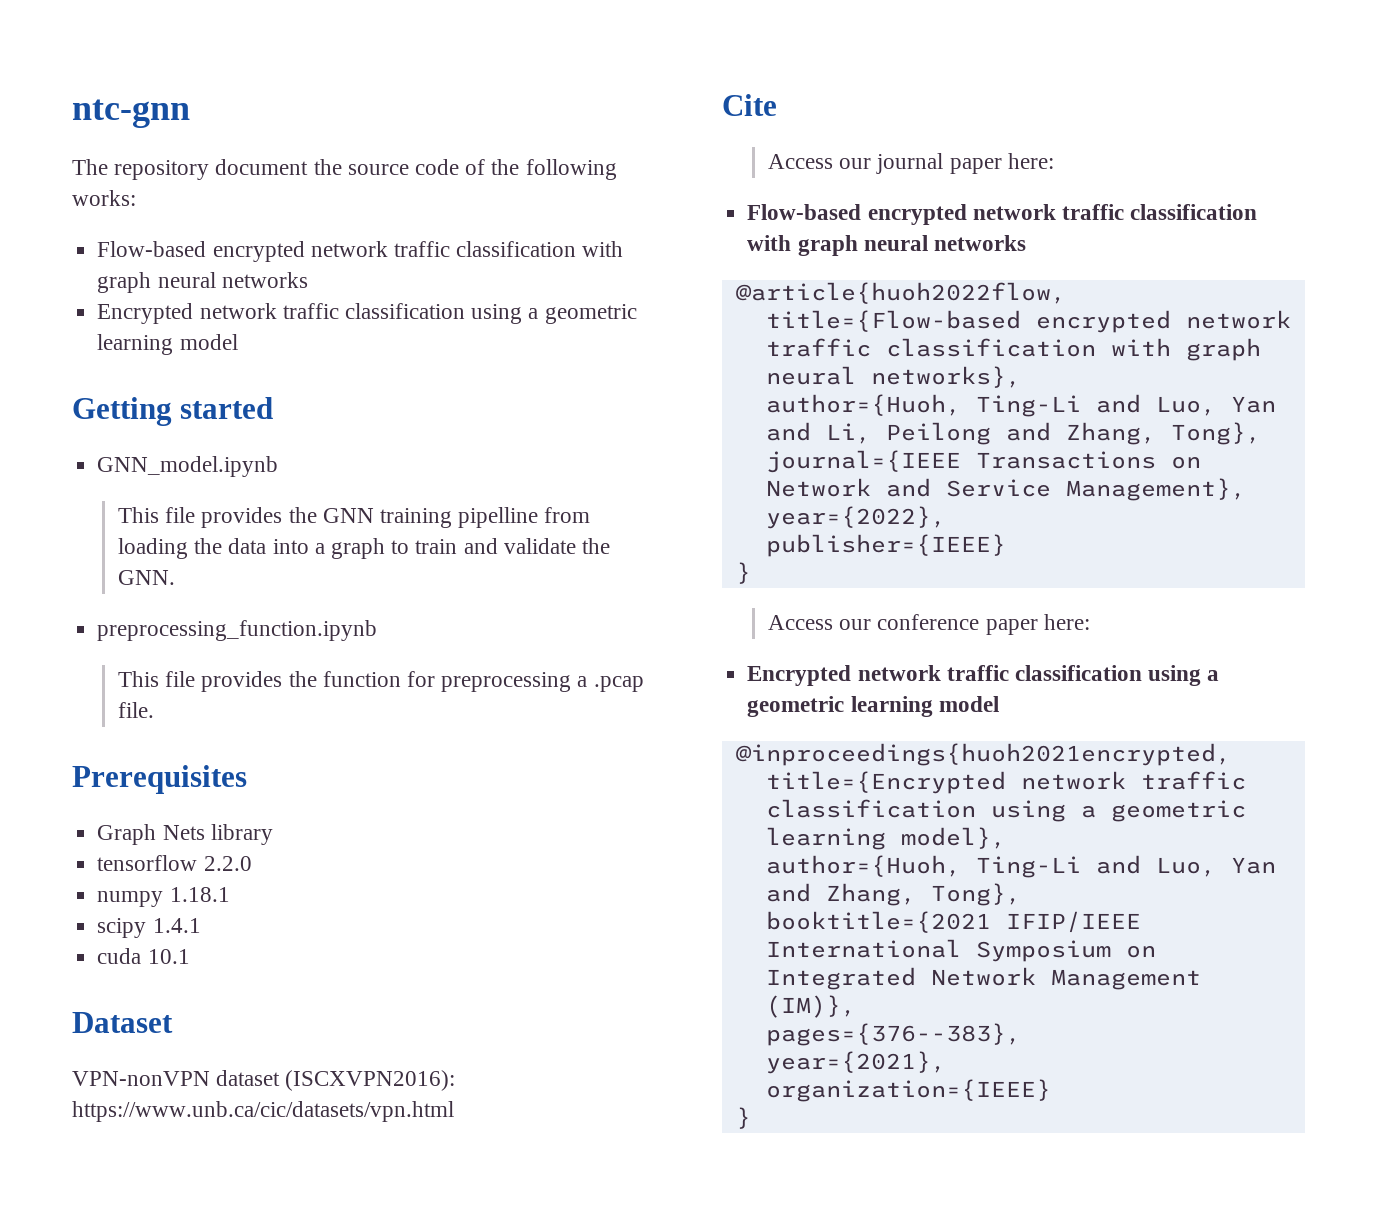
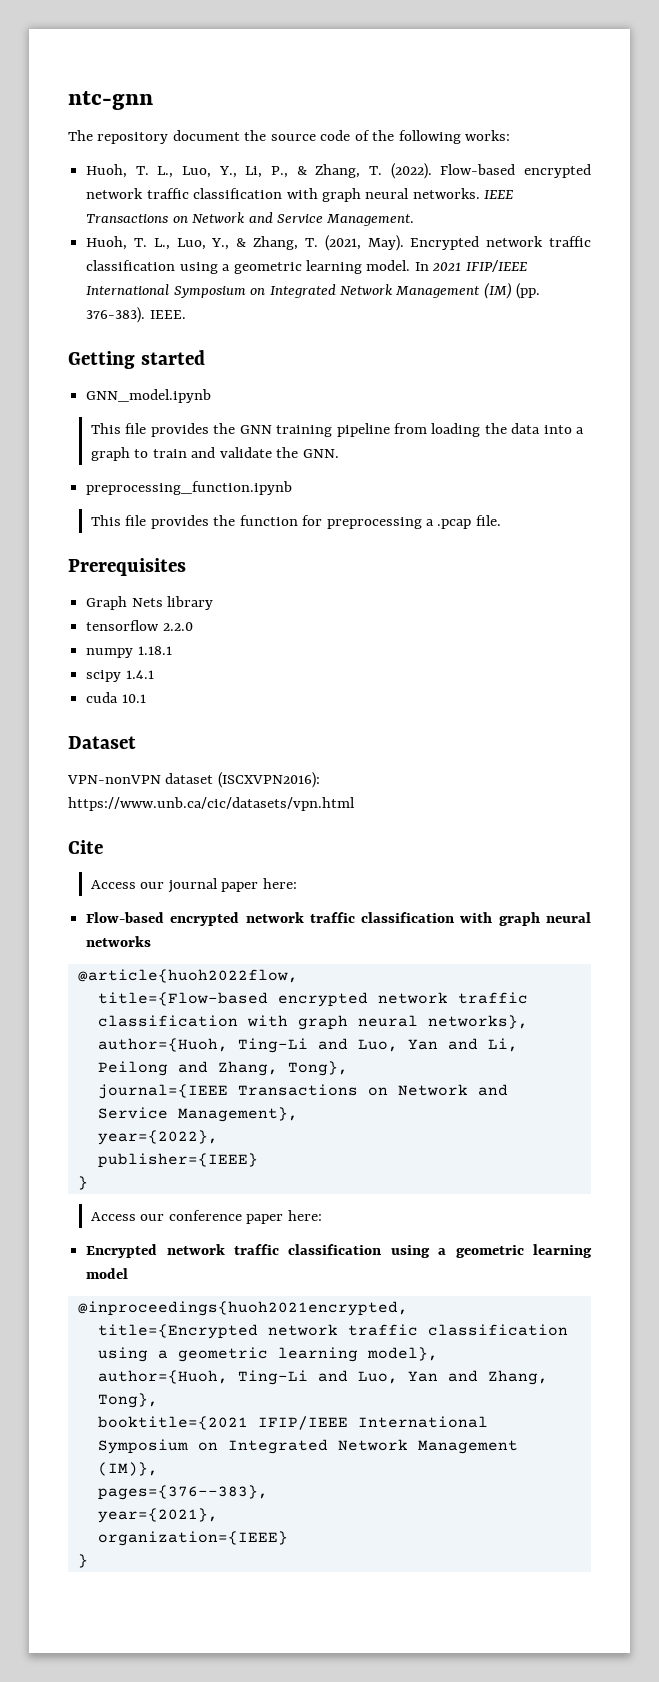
[97,241,624,262] [97,272,308,293] [97,303,637,324] [97,334,238,355] Flow-based encrypted network traffic classification with graph neural networks // Encrypted network traffic classification using a geometric learning model -> [86,163,592,179] [86,188,514,202] [86,212,415,226] [86,235,591,251] [86,260,527,274] [86,282,541,299] [86,307,186,323] Huoh, T. L., Luo, Y., Li, P., & Zhang, T. (2022). Flow-based encrypted network traffic classification with graph neural networks. IEEE Transactions on Network and Service Management. // Huoh, T. L., Luo, Y., & Zhang, T. (2021, May). Encrypted network traffic classification using a geometric learning model. In 2021 IFIP/IEEE International Symposium on Integrated Network Management (IM) (pp. 376-383). IEEE.
[458,507,539,528] pipelline -> [336,423,390,437] pipeline

